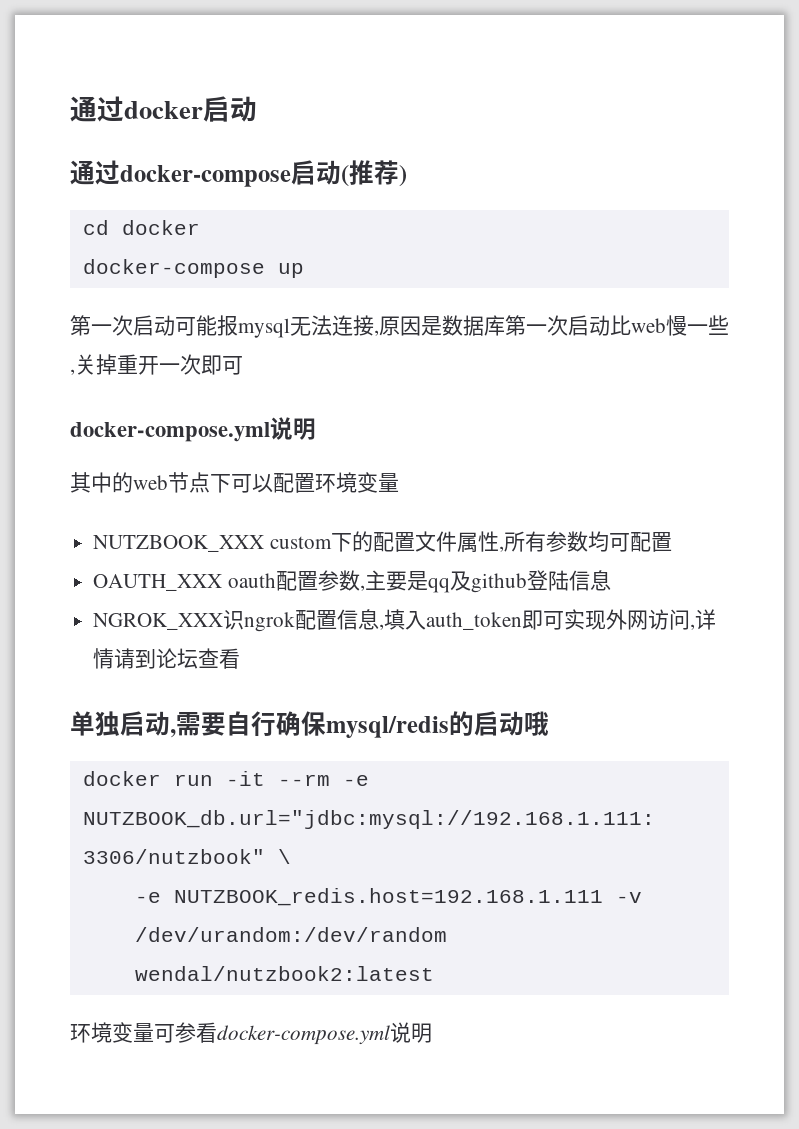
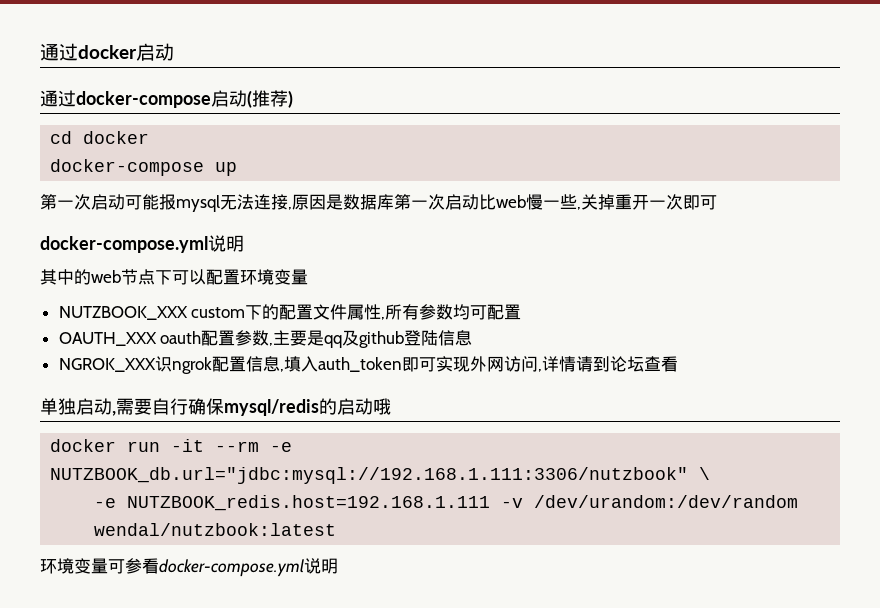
[134,966,434,981] wendal/nutzbook2:latest -> [94,523,337,536] wendal/nutzbook:latest

